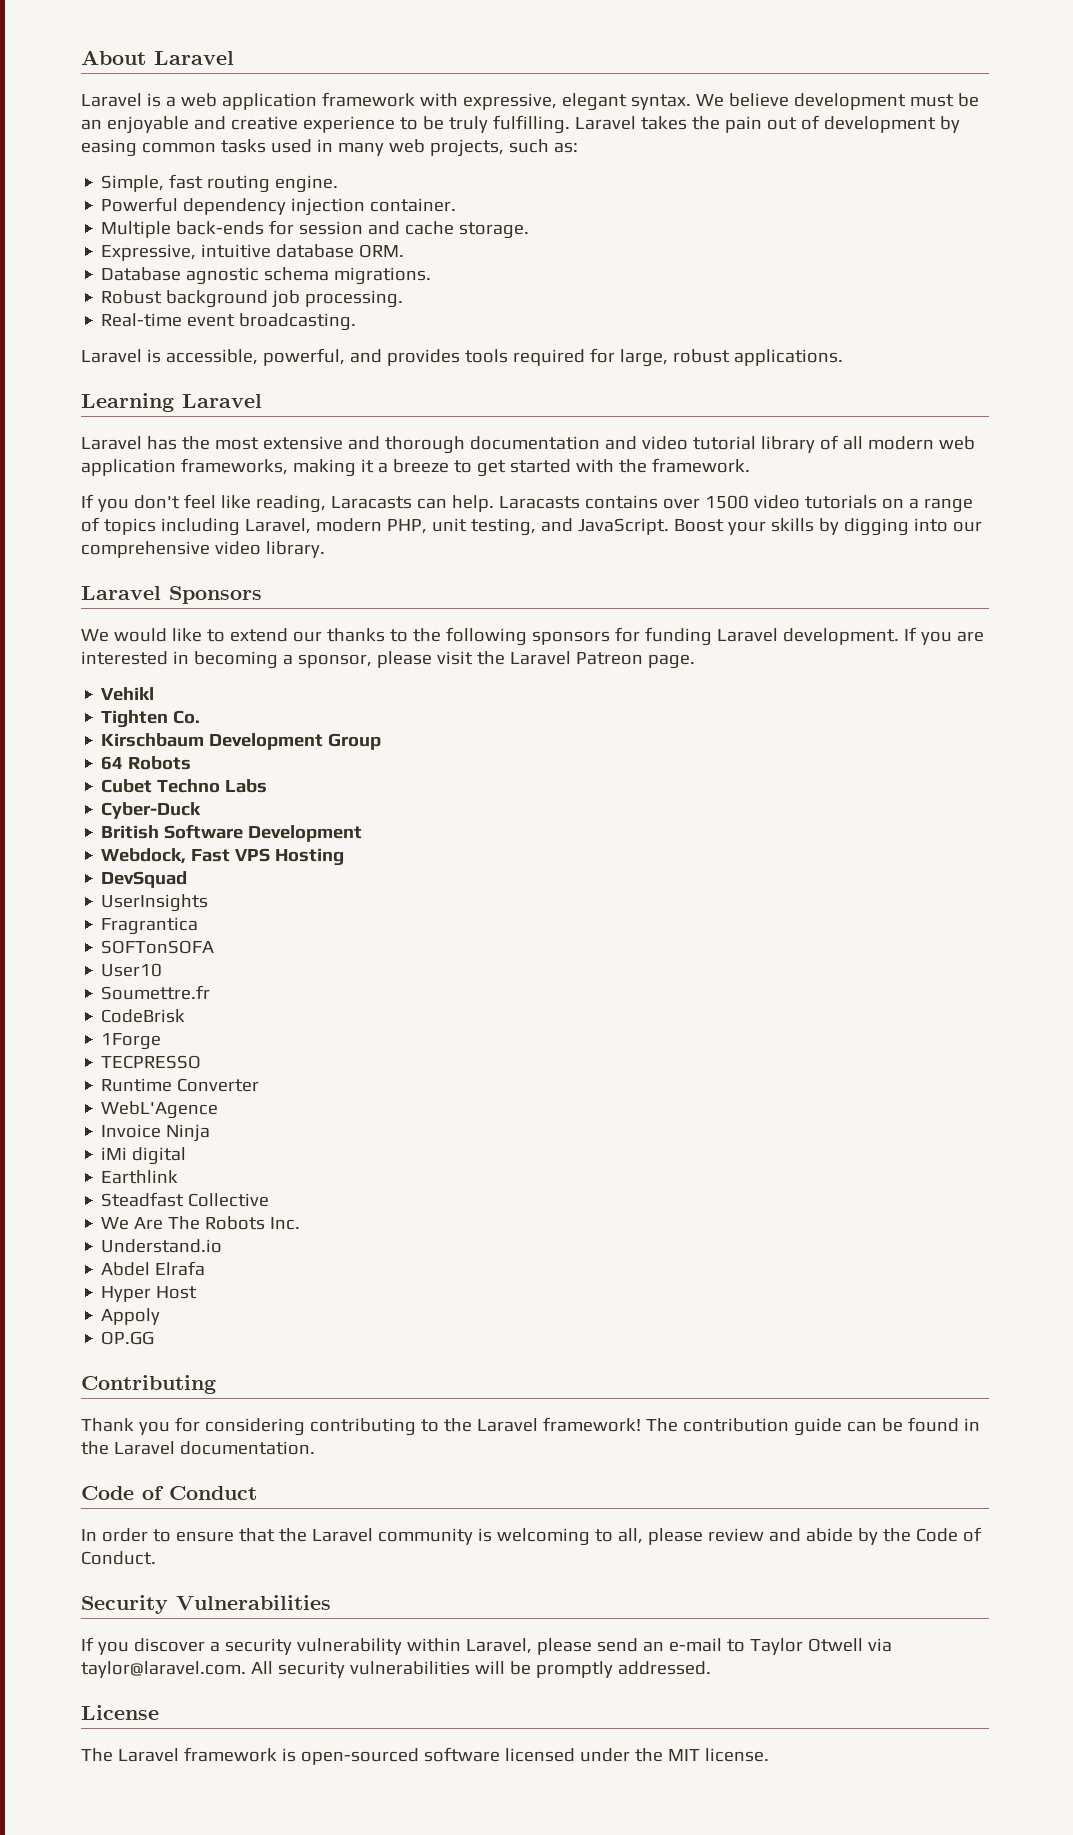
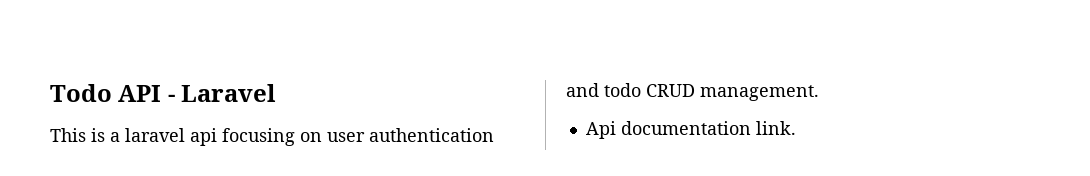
[81,50,234,65] [81,93,142,107] About Laravel // Laravel -> [50,84,277,102] [50,128,86,142] Todo API - Laravel // This
[180,92,979,111] [81,115,960,134] [81,139,578,157] [101,174,339,193] [101,197,457,216] [101,220,530,239] [101,244,405,261] [101,267,432,285] [101,290,404,308] [101,313,357,331] [81,348,843,367] [81,393,262,412] [81,435,975,454] [81,458,750,477] [81,494,973,513] [81,517,982,536] [81,541,325,558] [81,586,262,604] [81,627,984,646] [81,651,695,669] [101,687,155,701] [101,710,201,728] [101,733,382,750] [101,756,192,770] [101,779,268,793] [101,802,202,819] [101,824,363,842] [101,848,345,866] [101,871,188,888] [101,894,209,912] [101,917,199,935] [101,940,215,954] [101,963,163,977] [101,985,211,1000] [101,1009,186,1023] [101,1033,162,1050] [101,1055,202,1069] [101,1078,260,1092] [101,1101,219,1119] [101,1124,211,1142] [101,1147,187,1165] [101,1170,179,1184] [101,1192,270,1207] [101,1216,301,1230] [101,1239,223,1253] [101,1261,206,1276] [101,1286,198,1302] [101,1308,161,1325] [101,1331,155,1345] [81,1375,216,1394] [81,1417,980,1436] [81,1441,315,1455] [81,1486,257,1500] [81,1527,982,1546] [81,1551,156,1565] [81,1595,331,1614] [81,1637,892,1655] [81,1661,711,1678] [81,1705,159,1720] [81,1747,769,1765] web application framework with expressive, elegant syntax. We believe development must be an enjoyable and creative experience to be truly fulfilling. Laravel takes the pain out of development by easing common tasks used in many web projects, such as: // Simple, fast routing engine. // Powerful dependency injection container. // Multiple back-ends for session and cache storage. // Expressive, intuitive database ORM. // Database agnostic schema migrations. // Robust background job processing. // Real-time event broadcasting. // Laravel is accessible, powerful, and provides tools required for large, robust applications. // Learning Laravel // Laravel has the most extensive and thorough documentation and video tutorial library of all modern web application frameworks, making it a breeze to get started with the framework. // If you don't feel like reading, Laracasts can help. Laracasts contains over 1500 video tutorials on a range of topics including Laravel, modern PHP, unit testing, and JavaScript. Boost your skills by digging into our comprehensive video library. // Laravel Sponsors // We would like to extend our thanks to the following sponsors for funding Laravel development. If you are interested in becoming a sponsor, please visit the Laravel Patreon page. // Vehikl // Tighten Co. // Kirschbaum Development Group // 64 Robots // Cubet Techno Labs // Cyber-Duck // British Software Development // Webdock, Fast VPS Hosting // DevSquad // UserInsights // Fragrantica // SOFTonSOFA // User10 // Soumettre.fr // CodeBrisk // 1Forge // TECPRESSO // Runtime Converter // WebL'Agence // Invoice Ninja // iMi digital // Earthlink // Steadfast Collective // We Are The Robots Inc. // Understand.io // Abdel Elrafa // Hyper Host // Appoly // OP.GG // Contributing // Thank you for considering contributing to the Laravel framework! The contribution guide can be found in the Laravel documentation. // Code of Conduct // In order to ensure that the Laravel community is welcoming to all, please review and abide by the Code of Conduct. // Security Vulnerabilities // If you discover a security vulnerability within Laravel, please send an e-mail to Taylor Otwell via taylor@laravel.com. All security vulnerabilities will be promptly addressed. // License // The Laravel framework is open-sourced software licensed under the MIT license. -> [125,128,494,146] [566,83,819,101] [585,121,796,139] laravel api focusing on user authentication and todo CRUD management. // Api documentation link.

